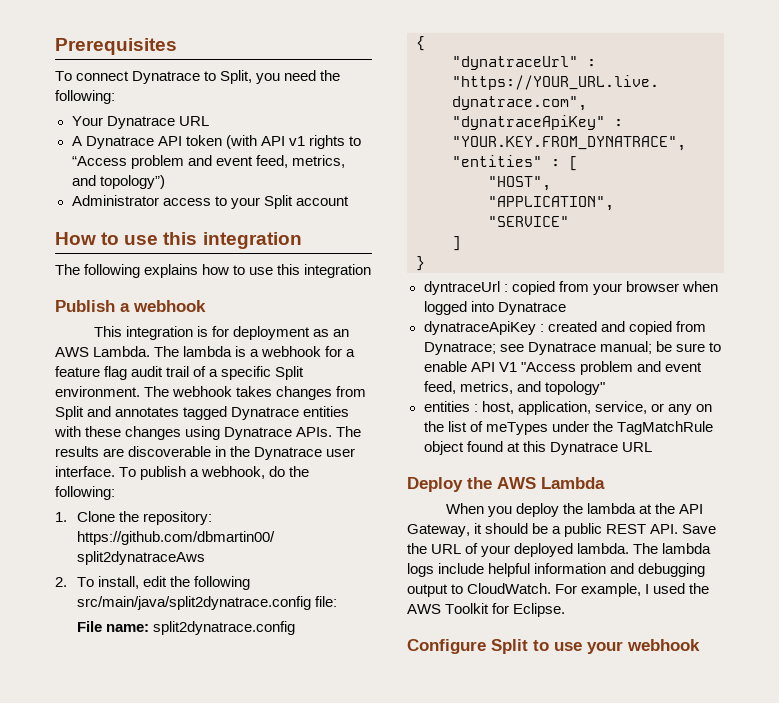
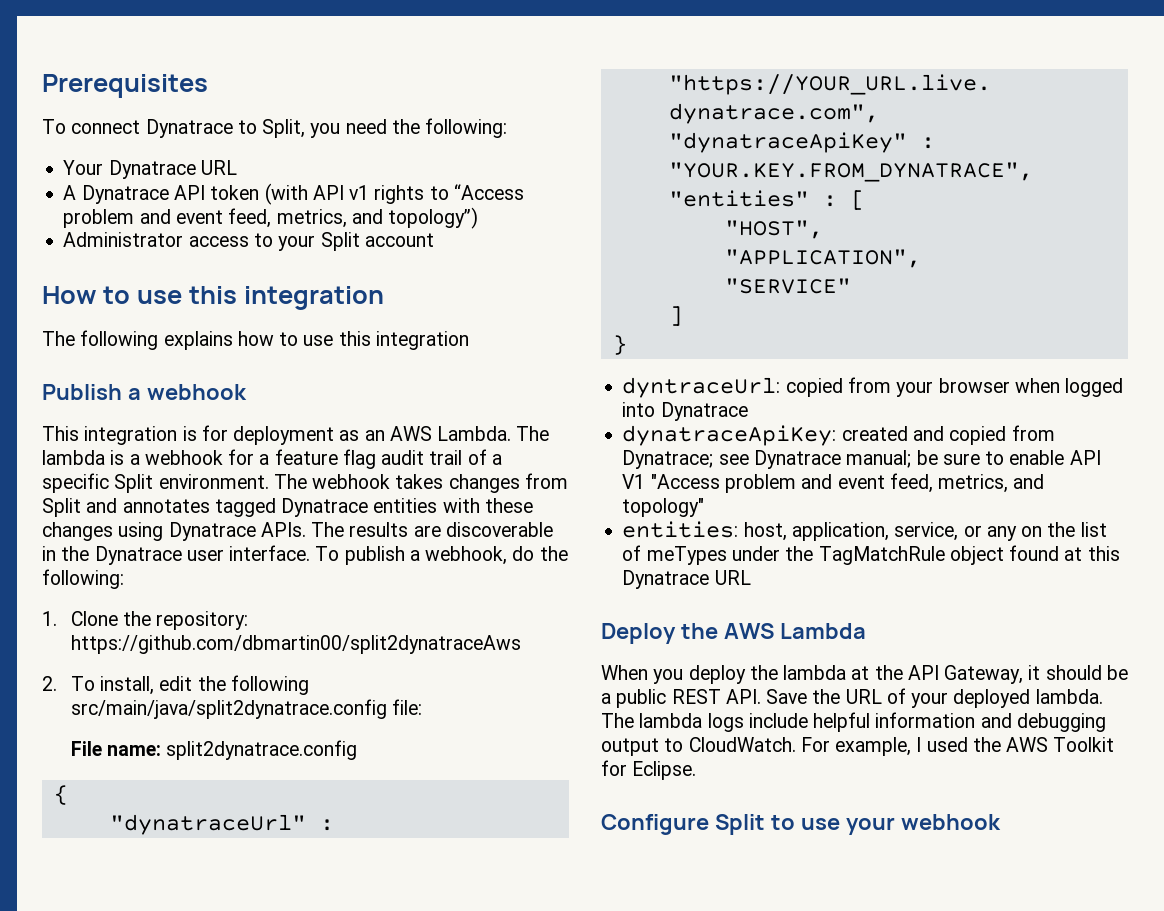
[423,281,508,295] dyntraceUrl : -> [622,377,781,398] dyntraceUrl:
[423,321,544,335] dynatraceApiKey : -> [622,425,837,446] dynatraceApiKey:
[423,401,478,412] entities : -> [622,521,739,538] entities:

